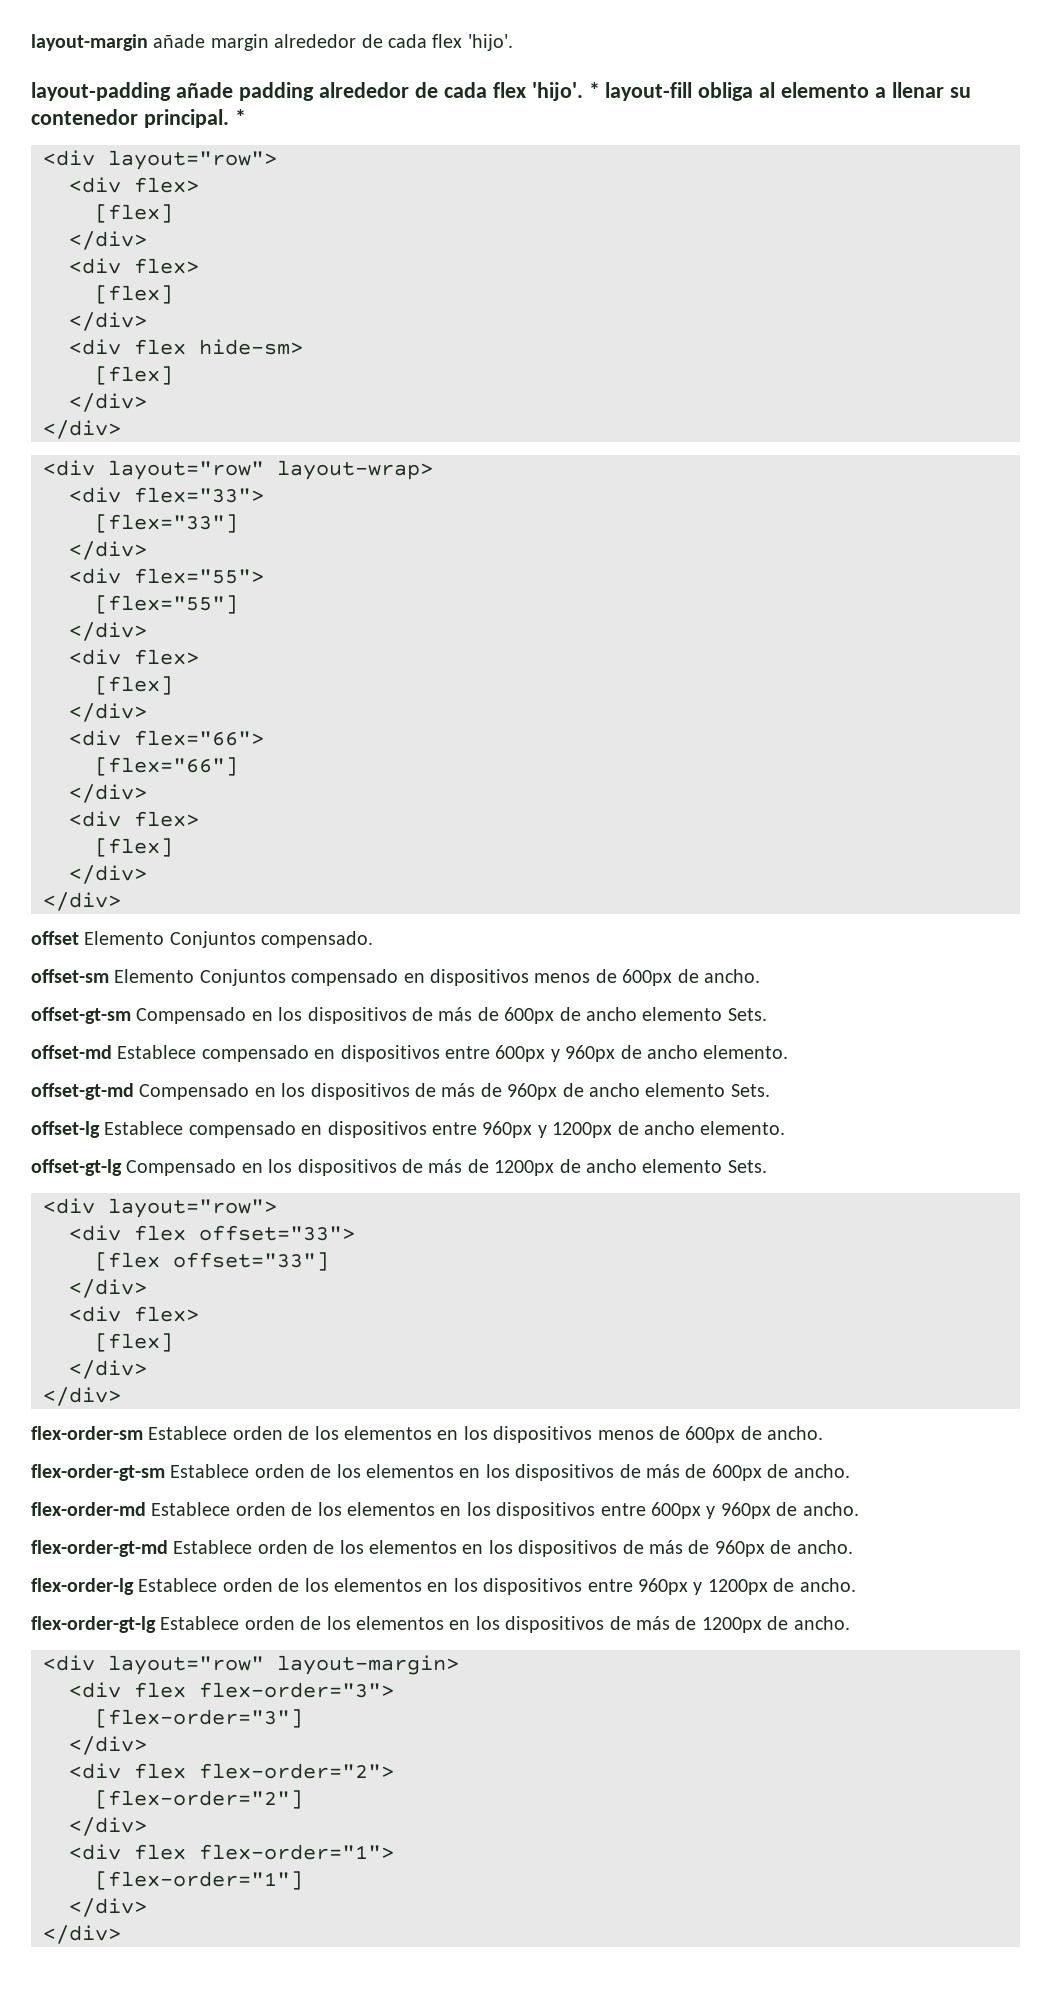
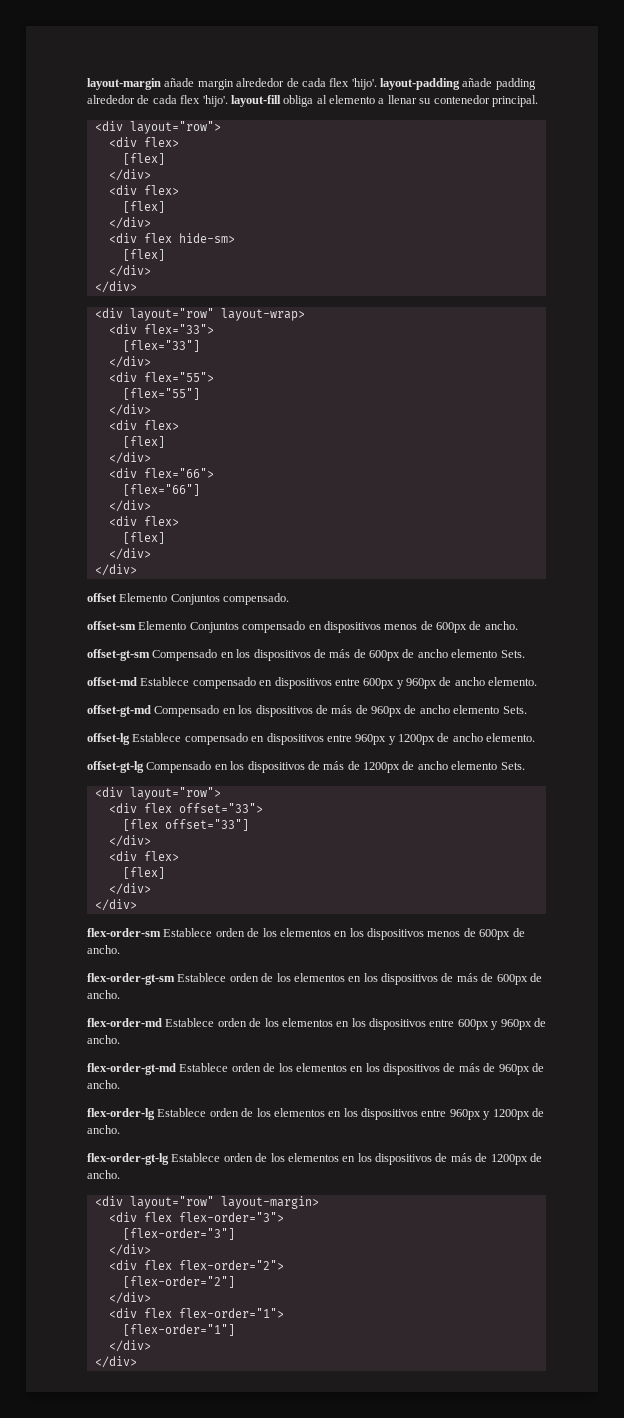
(513, 42) // -> (377, 84) none
[588,82,600,98] * -> (228, 101) none
[234,109,246,125] * -> (538, 101) none

